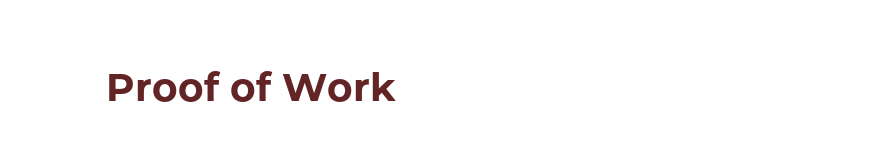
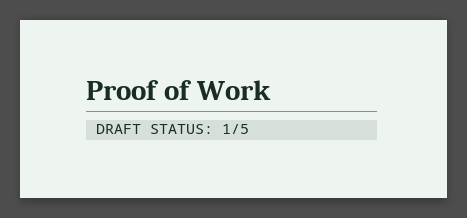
(396, 87) none -> [95,124,249,134] // DRAFT STATUS: 1/5

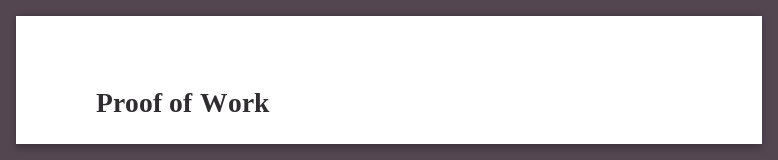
[95,124,249,134] // DRAFT STATUS: 1/5 -> (270, 102) none

